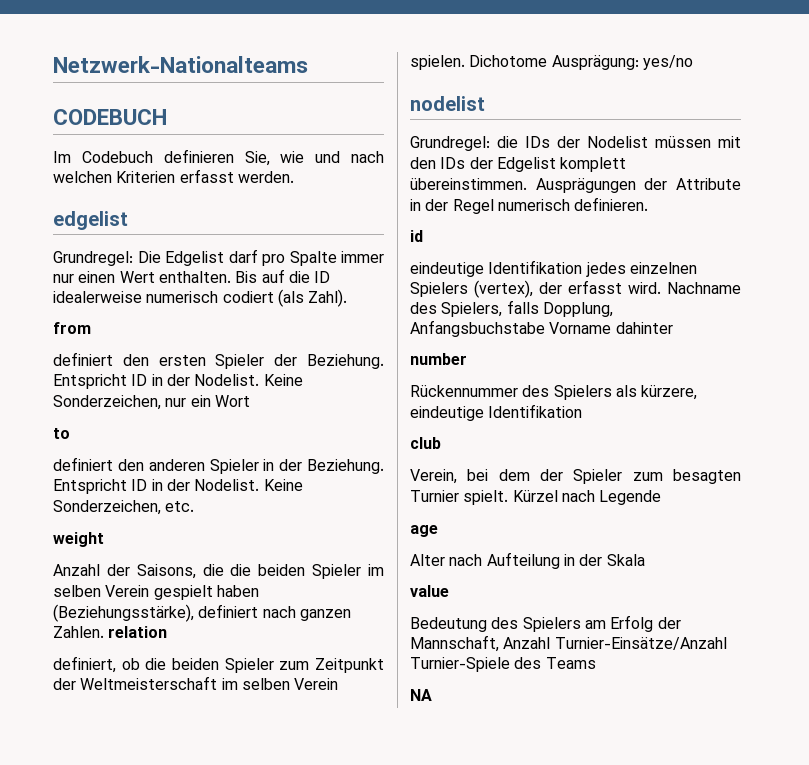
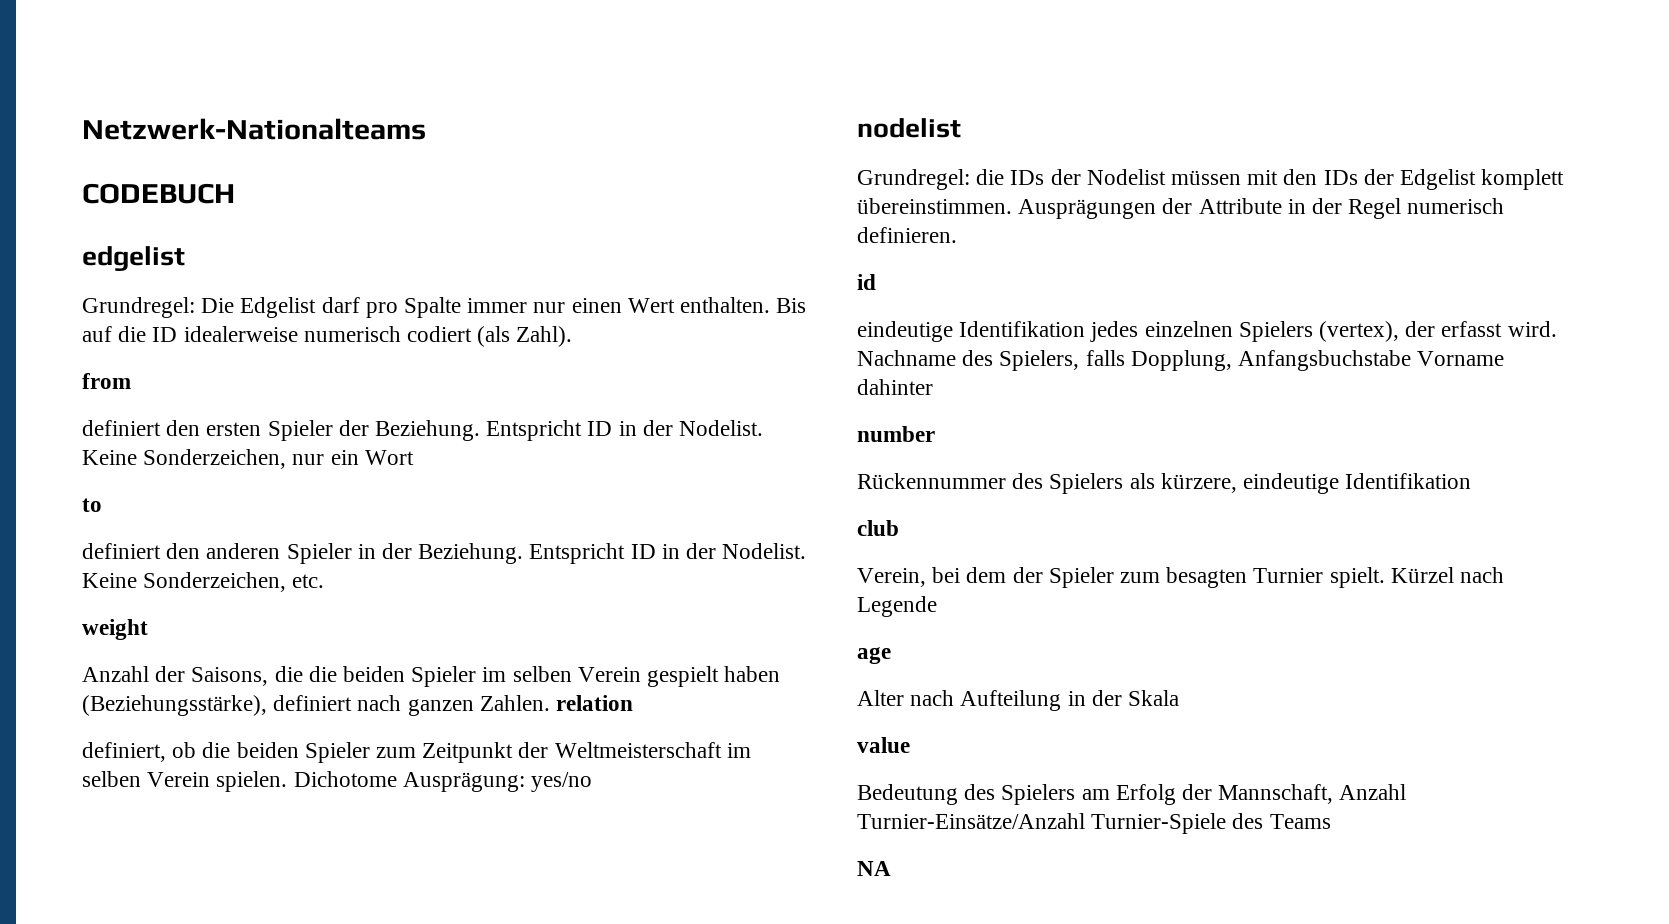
[53,149,384,166] [53,169,294,183] // Im Codebuch definieren Sie, wie und nach welchen Kriterien erfasst werden. -> (235, 193) none

